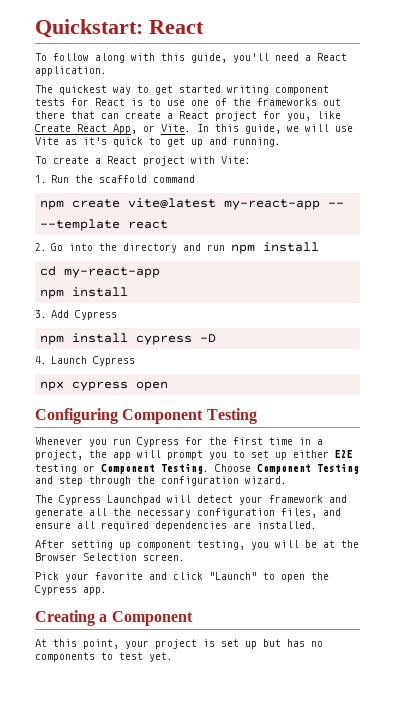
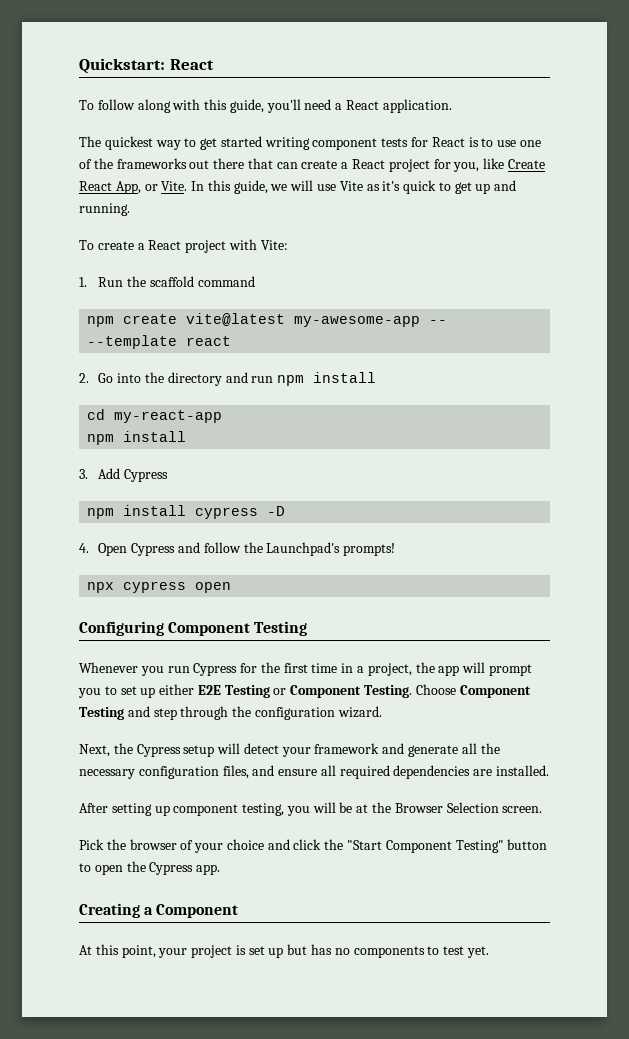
[224,199,321,210] my-react-app -> [294,316,421,327] my-awesome-app
[51,356,136,366] Launch Cypress -> [98,542,396,556] Open Cypress and follow the Launchpad's prompts!
[35,464,77,474] testing -> [224,685,270,698] Testing
[35,495,161,505] The Cypress Launchpad -> [79,743,215,757] Next, the Cypress setup
[65,572,257,582] your favorite and click "Launch" -> [106,839,548,853] the browser of your choice and click the "Start Component Testing" button

